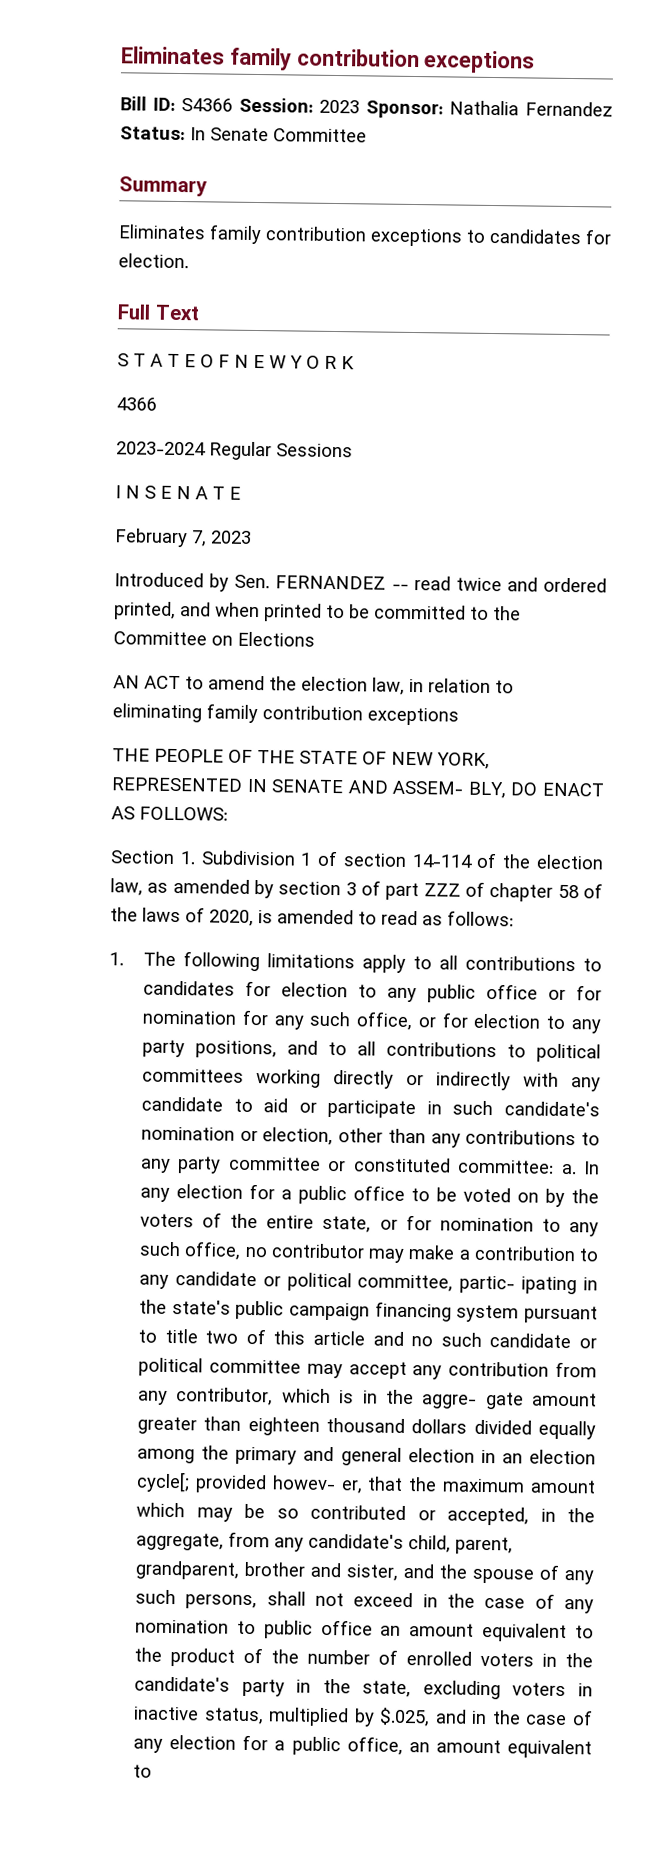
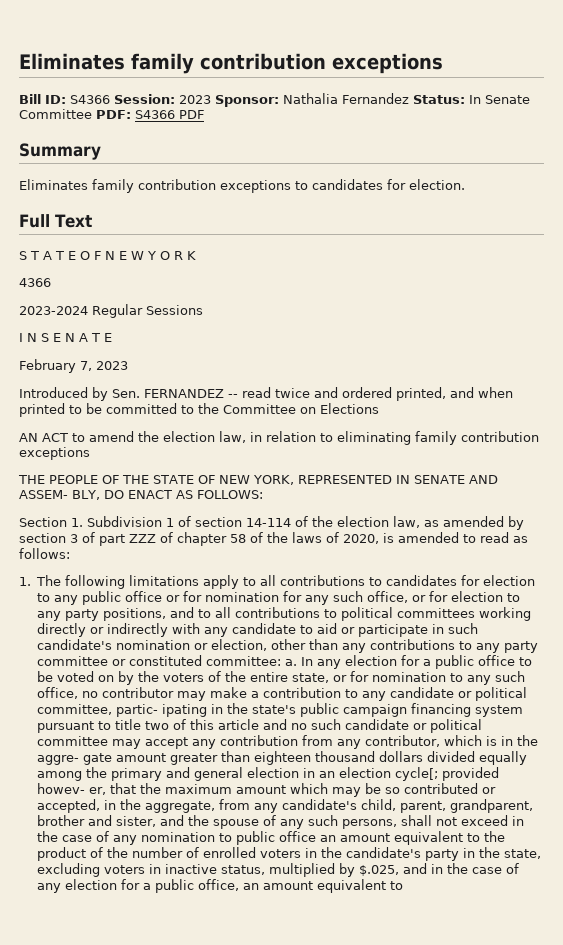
(367, 135) none -> [96,110,204,119] PDF: S4366 PDF

